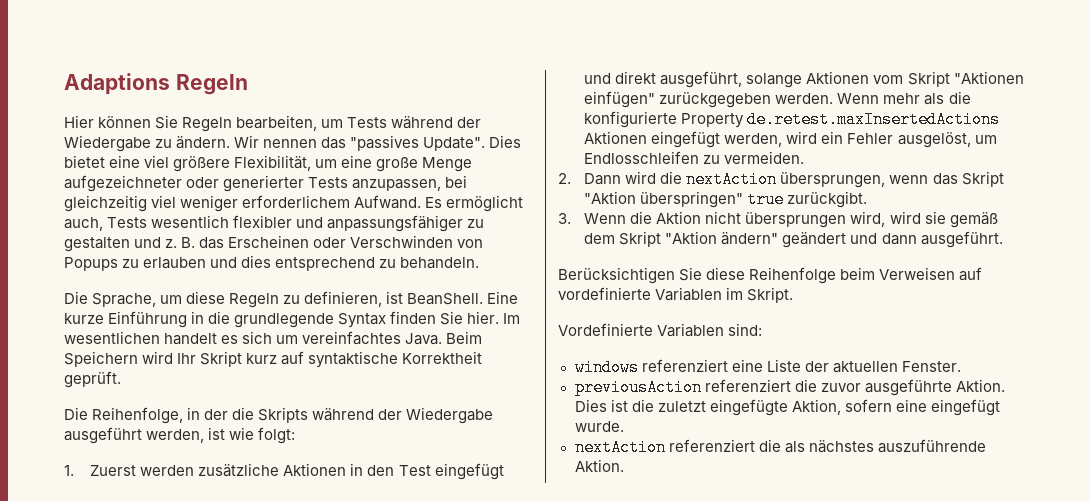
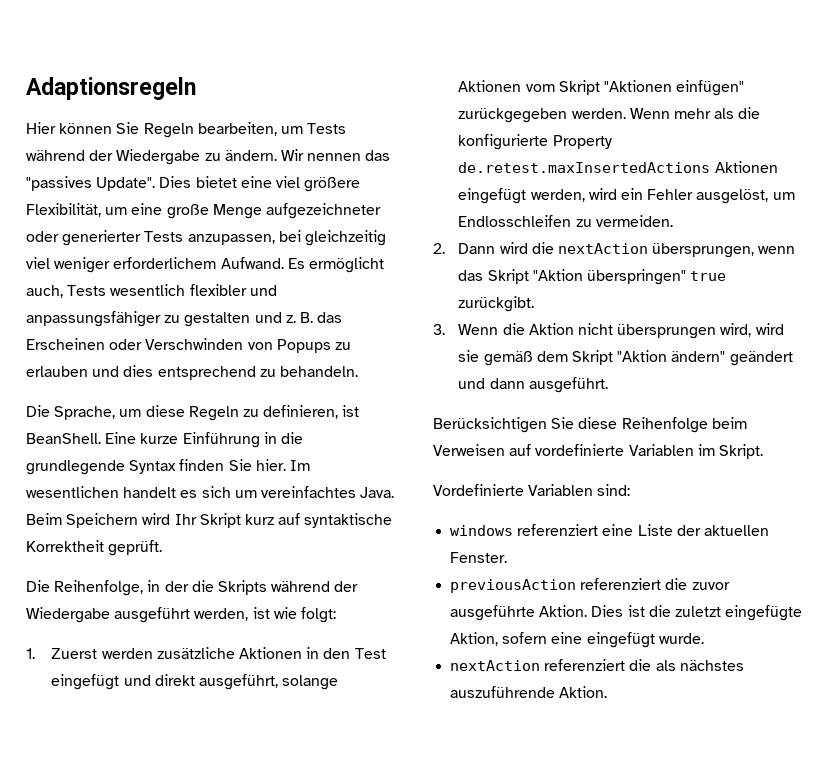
[64,73,248,95] Adaptions Regeln -> [26,77,196,100] Adaptionsregeln

